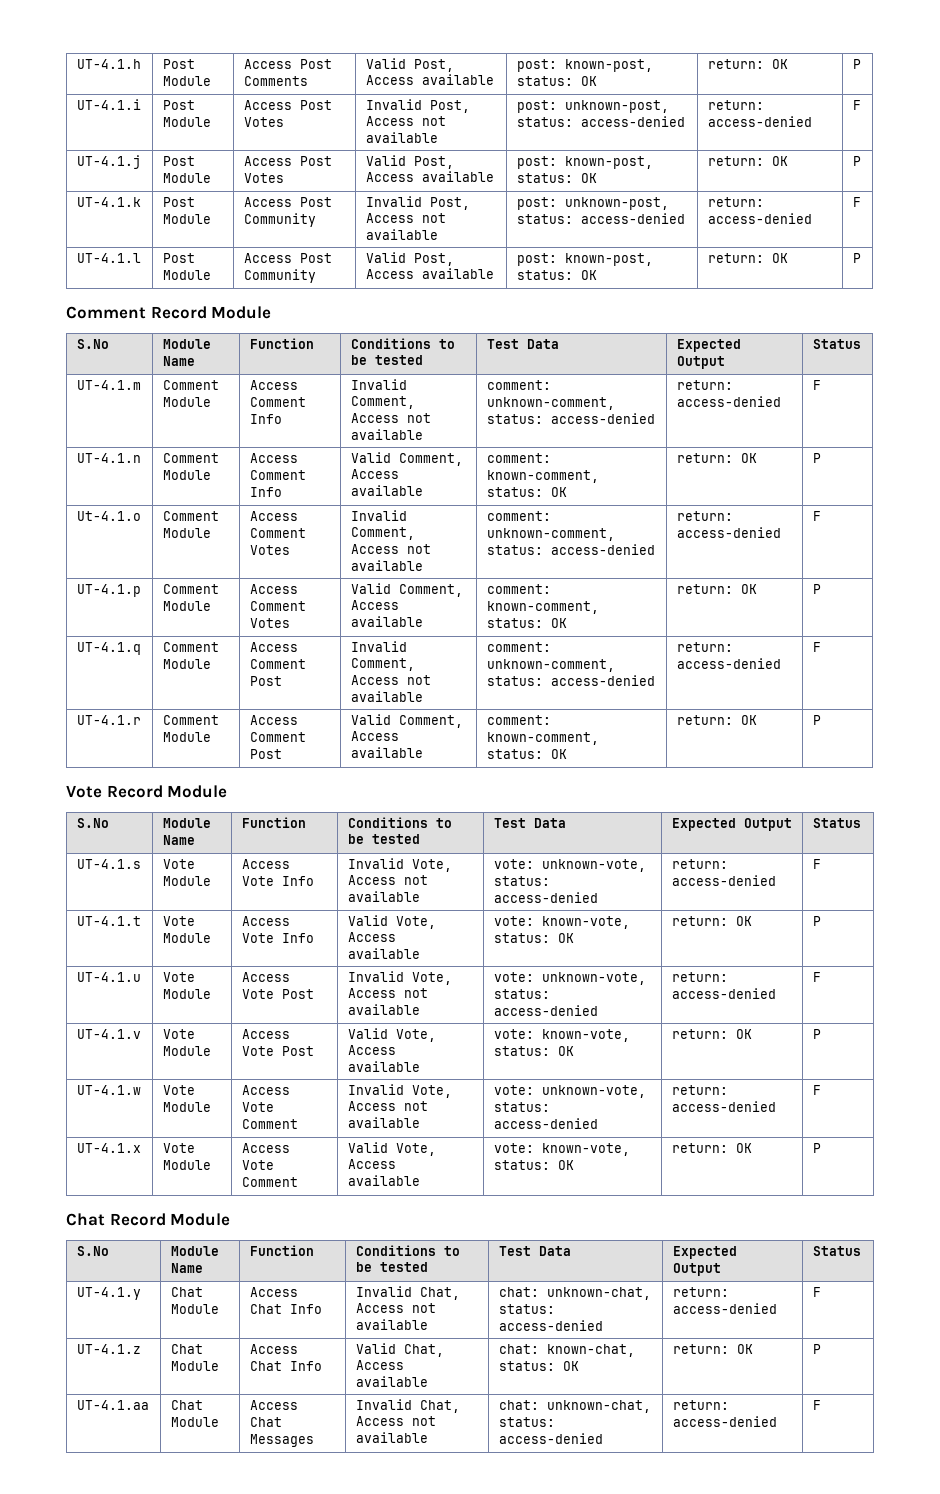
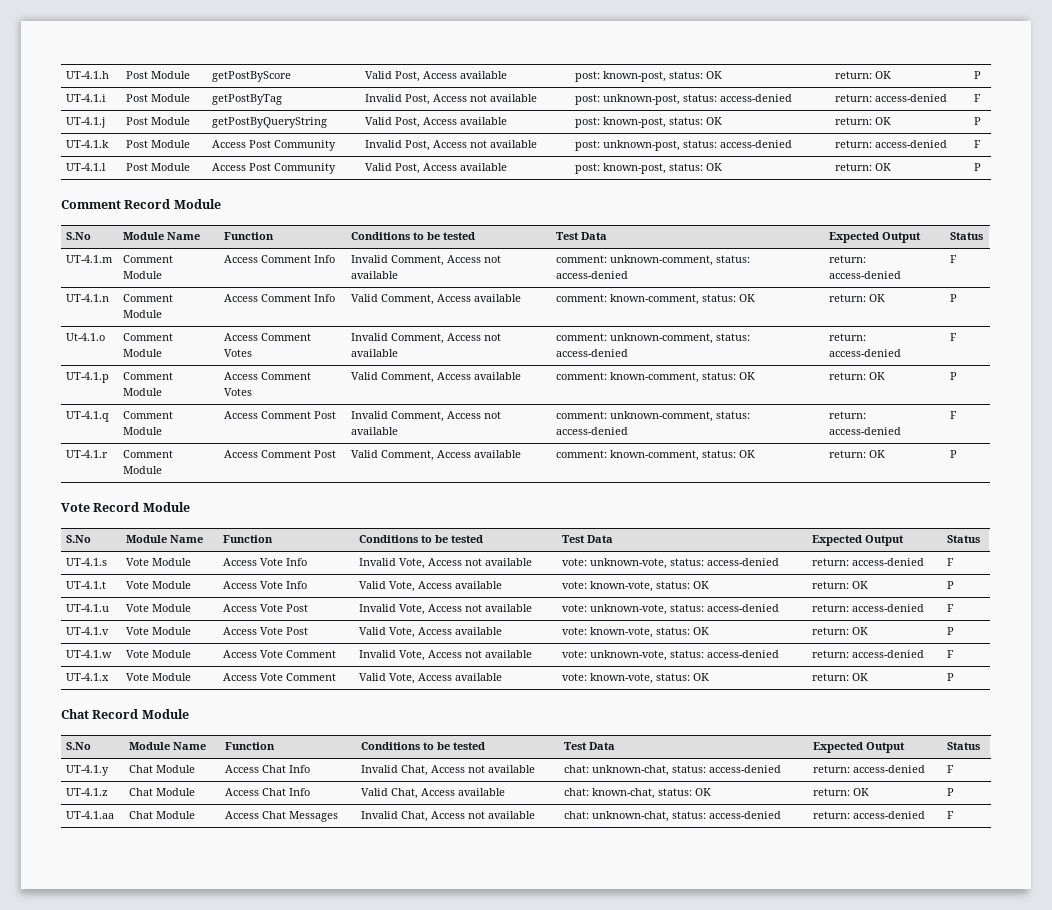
[243,59,332,69] [243,76,308,86] Access Post Comments -> [212,71,292,82] getPostByScore
[243,100,332,110] [243,117,284,127] Access Post Votes -> [212,94,283,105] getPostByTag
[243,156,332,166] [243,173,284,183] Access Post Votes -> [212,117,328,128] getPostByQueryString

